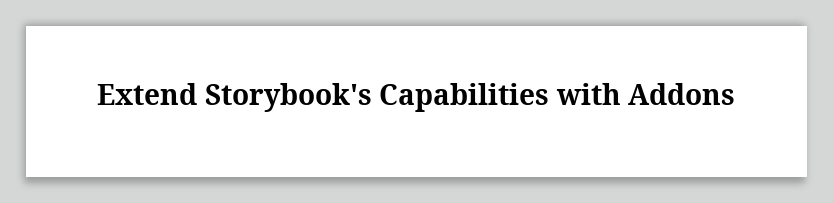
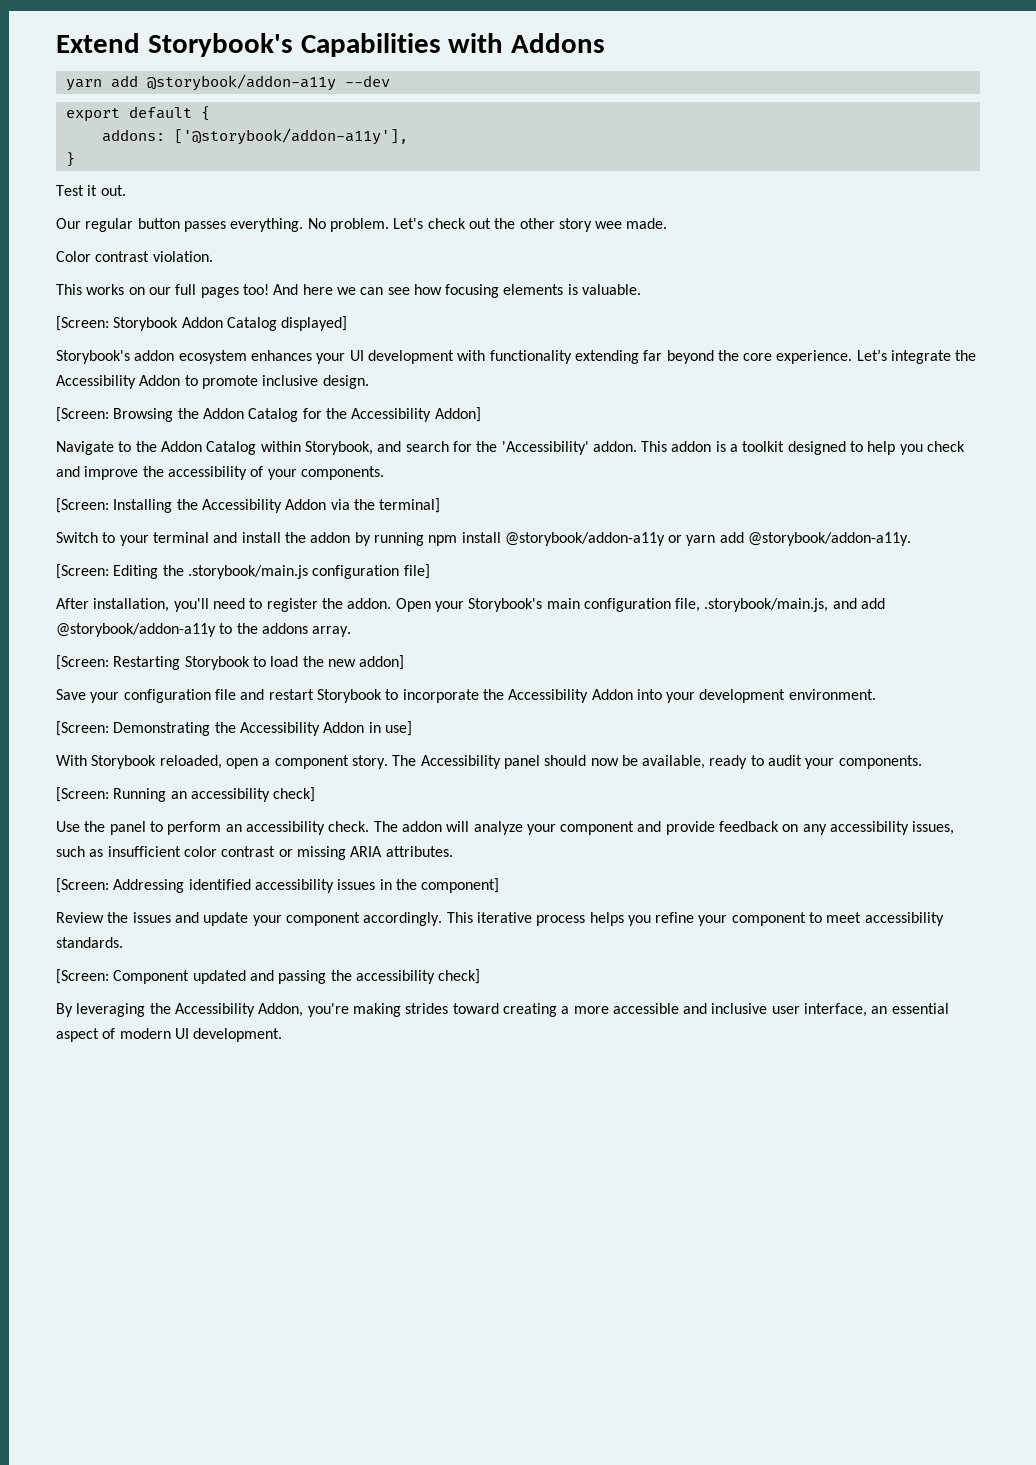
(736, 94) none -> [65,74,390,91] [65,106,210,122] [101,128,408,145] [65,152,75,167] [56,185,126,196] [56,218,668,232] [56,251,213,262] [56,284,642,298] [56,316,348,331] [56,349,977,364] [56,375,369,389] [56,407,481,422] [56,441,966,455] [56,466,384,480] [56,498,441,513] [56,532,912,546] [56,564,430,579] [56,598,886,612] [56,623,352,637] [56,655,405,670] [56,689,876,703] [56,721,412,736] [56,755,922,769] [56,787,316,802] [56,821,955,835] [56,846,453,860] [56,878,500,893] [56,912,944,926] [56,937,123,948] [56,969,481,984] [56,1003,949,1017] [56,1028,283,1042] // yarn add @storybook/addon-a11y --dev // export default { // addons: ['@storybook/addon-a11y'], // } // Test it out. // Our regular button passes everything. No problem. Let's check out the other story wee made. // Color contrast violation. // This works on our full pages too! And here we can see how focusing elements is valuable. // [Screen: Storybook Addon Catalog displayed] // Storybook's addon ecosystem enhances your UI development with functionality extending far beyond the core experience. Let’s integrate the Accessibility Addon to promote inclusive design. // [Screen: Browsing the Addon Catalog for the Accessibility Addon] // Navigate to the Addon Catalog within Storybook, and search for the 'Accessibility' addon. This addon is a toolkit designed to help you check and improve the accessibility of your components. // [Screen: Installing the Accessibility Addon via the terminal] // Switch to your terminal and install the addon by running npm install @storybook/addon-a11y or yarn add @storybook/addon-a11y. // [Screen: Editing the .storybook/main.js configuration file] // After installation, you'll need to register the addon. Open your Storybook's main configuration file, .storybook/main.js, and add @storybook/addon-a11y to the addons array. // [Screen: Restarting Storybook to load the new addon] // Save your configuration file and restart Storybook to incorporate the Accessibility Addon into your development environment. // [Screen: Demonstrating the Accessibility Addon in use] // With Storybook reloaded, open a component story. The Accessibility panel should now be available, ready to audit your components. // [Screen: Running an accessibility check] // Use the panel to perform an accessibility check. The addon will analyze your component and provide feedback on any accessibility issues, such as insufficient color contrast or missing ARIA attributes. // [Screen: Addressing identified accessibility issues in the component] // Review the issues and update your component accordingly. This iterative process helps you refine your component to meet accessibility standards. // [Screen: Component updated and passing the accessibility check] // By leveraging the Accessibility Addon, you're making strides toward creating a more accessible and inclusive user interface, an essential aspect of modern UI development.

